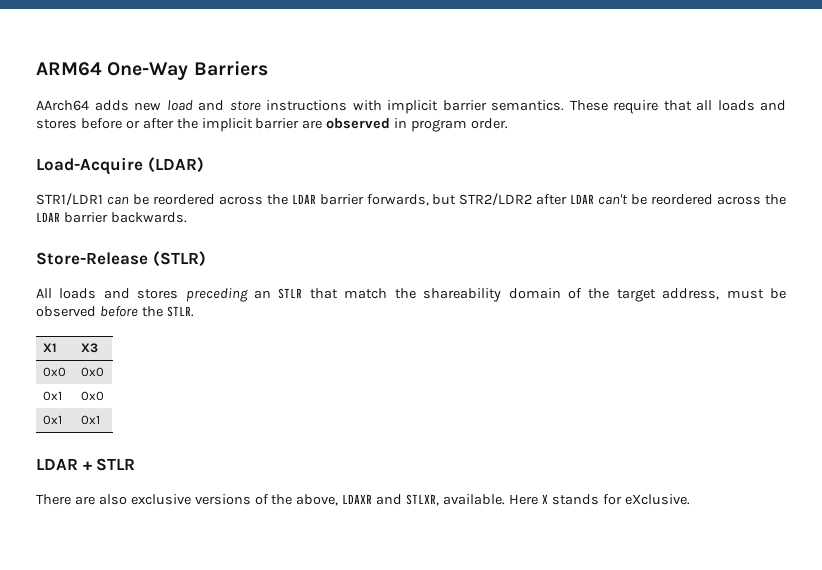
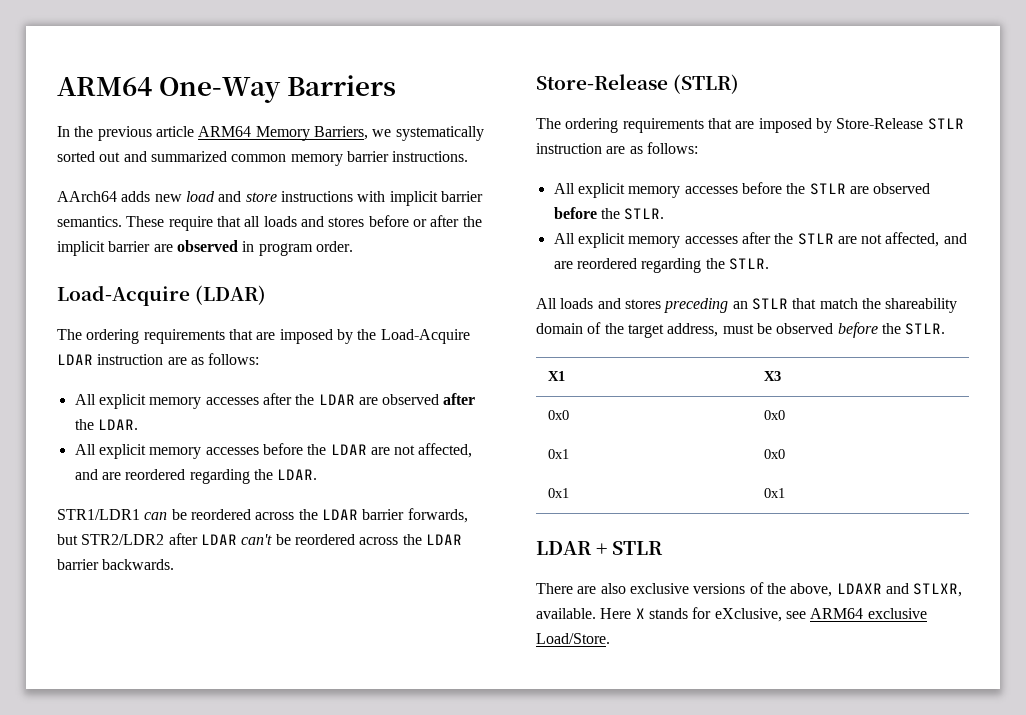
(268, 68) none -> [57,126,484,141] [57,151,469,166] // In the previous article ARM64 Memory Barriers, we systematically sorted out and summarized common memory barrier instructions.
(204, 165) none -> [57,329,470,344] [57,353,260,365] [74,393,476,409] [74,419,138,430] [74,443,473,459] [74,469,318,484] // The ordering requirements that are imposed by the Load-Acquire LDAR instruction are as follows: // All explicit memory accesses after the LDAR are observed after the LDAR. // All explicit memory accesses before the LDAR are not affected, and are reordered regarding the LDAR.
(206, 259) none -> [536,118,964,133] [536,142,698,154] [553,182,931,198] [553,207,665,220] [553,232,967,248] [553,258,769,273] // The ordering requirements that are imposed by Store-Release STLR instruction are as follows: // All explicit memory accesses before the STLR are observed before the STLR. // All explicit memory accesses after the STLR are not affected, and are reordered regarding the STLR.
[624,494,690,505] eXclusive. -> [714,608,927,622] [536,633,610,644] eXclusive, see ARM64 exclusive Load/Store.

